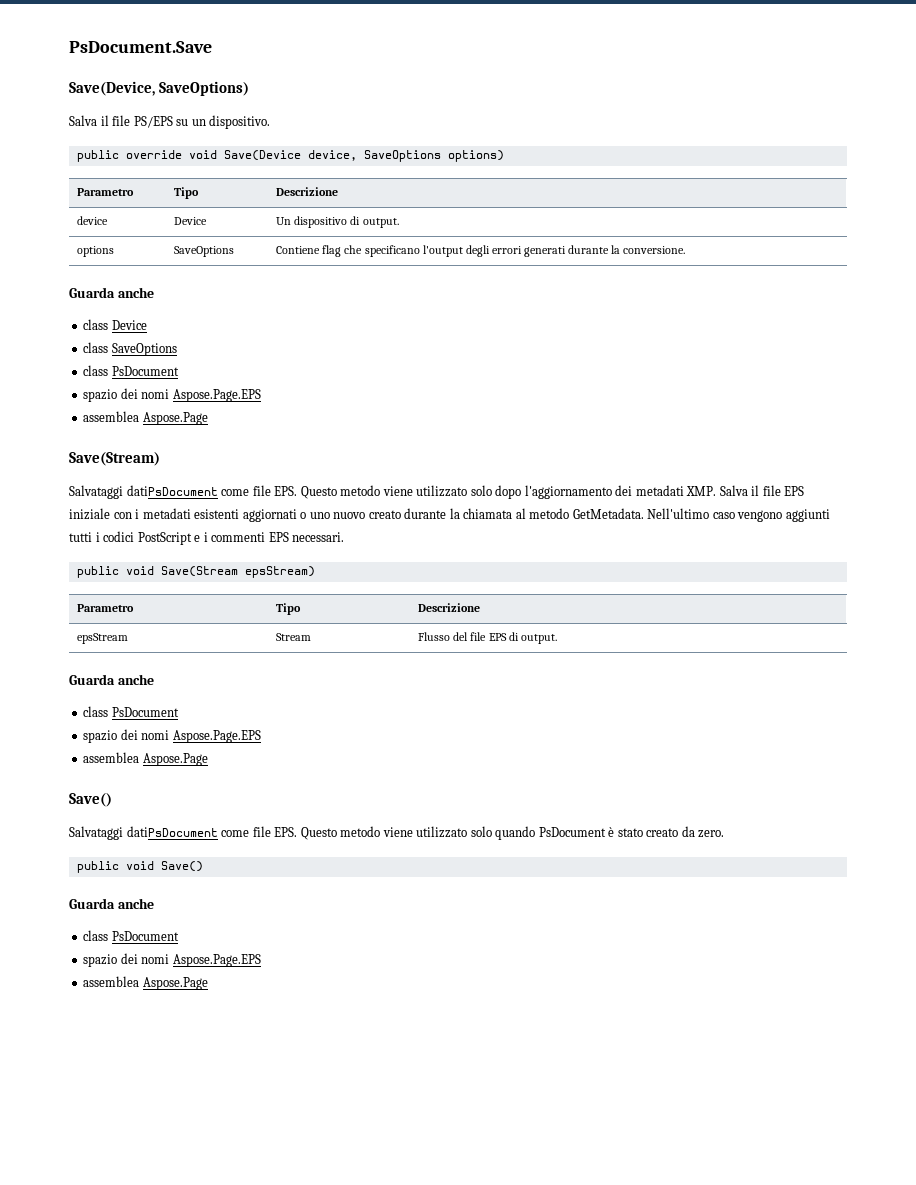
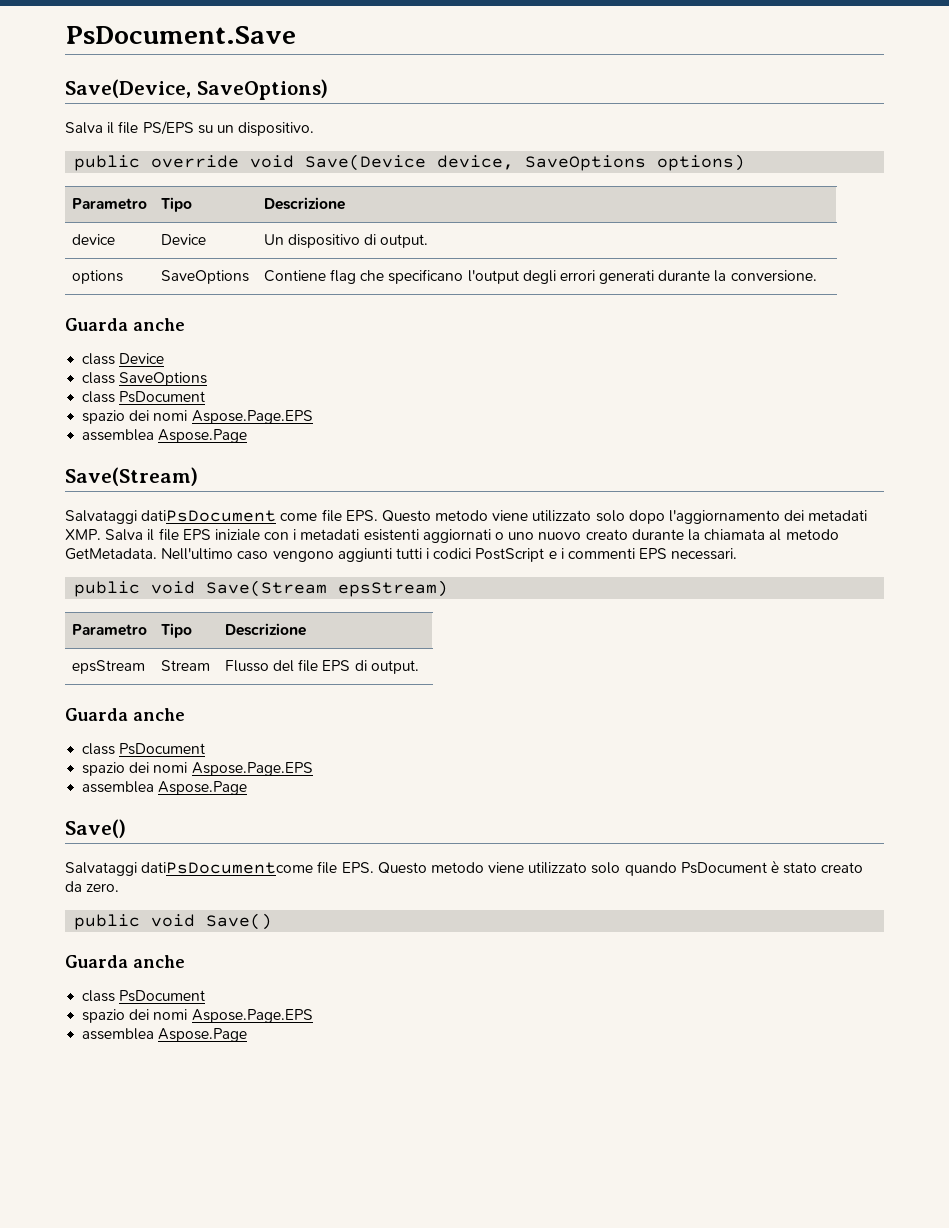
[126,826,250,837] datiPsDocument come -> [141,862,314,874] datiPsDocumentcome

